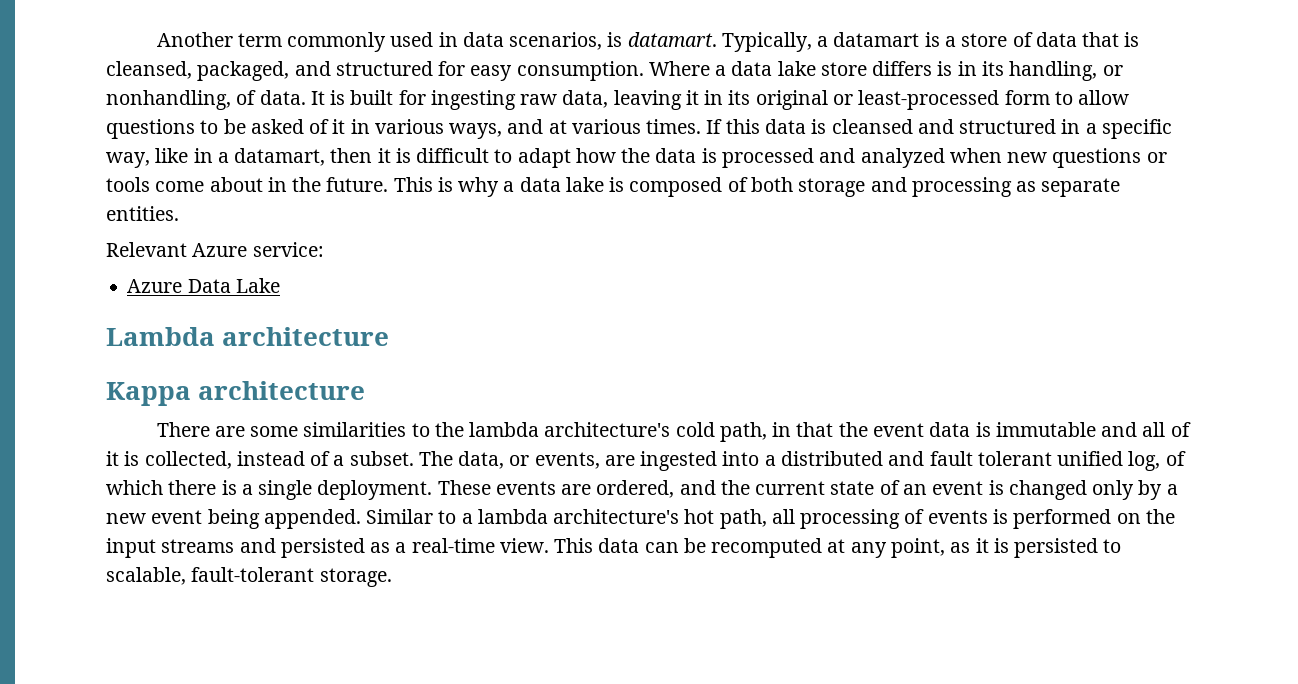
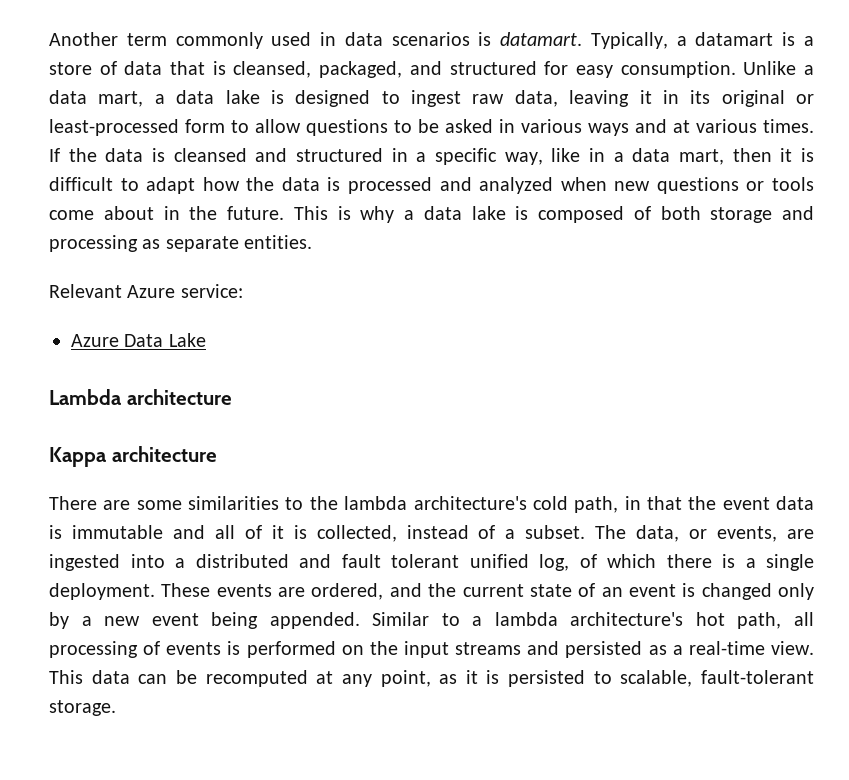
[509,32,603,50] scenarios, -> [391,32,470,46] scenarios
[648,61,1123,81] [106,90,516,110] Where a data lake store differs is in its handling, or nonhandling, of data. It is built for ingesting -> [743,61,815,75] [49,90,461,107] Unlike a data mart, a data lake is designed to ingest
[309,119,346,134] of it -> (493, 126) none
[449,123,503,139] ways, -> [588,123,629,136] ways
[725,119,760,134] this -> [68,148,97,162] the
[234,148,326,166] datamart, -> [632,148,724,165] data mart,

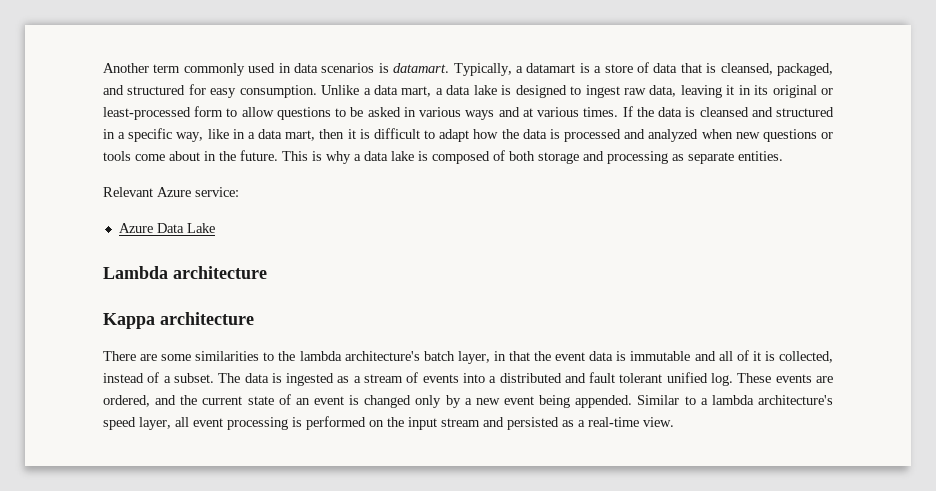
[532,496,619,513] cold path, -> [423,351,490,364] batch layer,
[636,525,814,542] [49,554,120,571] data, or events, are ingested -> [244,372,459,386] data is ingested as a stream of events
[539,554,814,571] [49,583,155,600] log, of which there is a single deployment. -> [711,373,734,386] log.
[695,612,814,629] [49,641,222,658] hot path, all processing of events -> [103,417,288,430] speed layer, all event processing
[455,642,522,655] streams -> [441,418,480,427] stream
[49,670,814,687] [49,700,116,716] This data can be recomputed at any point, as it is persisted to scalable, fault-tolerant storage. -> (674, 422) none

